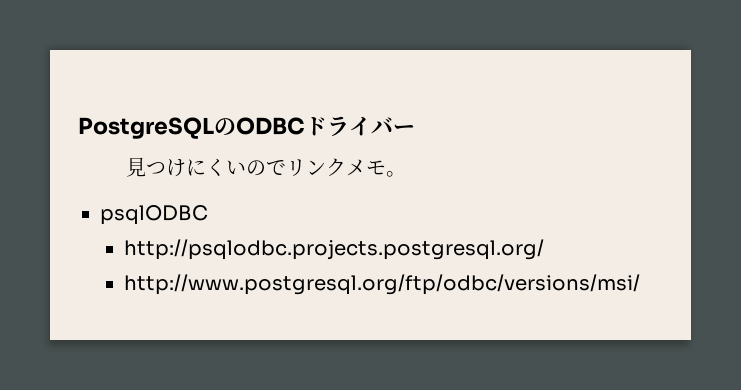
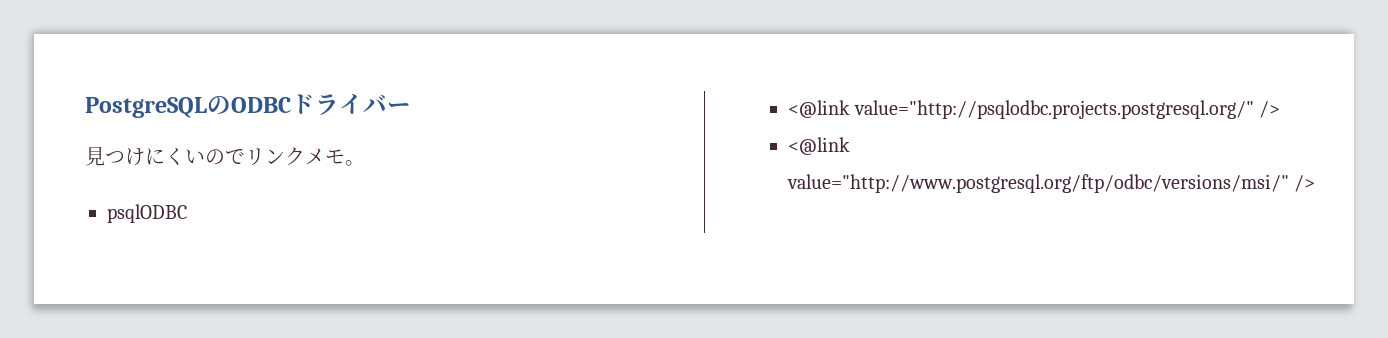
[123,239,544,260] [123,274,640,295] http://psqlodbc.projects.postgresql.org/ // http://www.postgresql.org/ftp/odbc/versions/msi/ -> [787,100,1281,119] [787,137,850,155] [786,174,1315,193] <@link value="http://psqlodbc.projects.postgresql.org/" /> // <@link value="http://www.postgresql.org/ftp/odbc/versions/msi/" />

